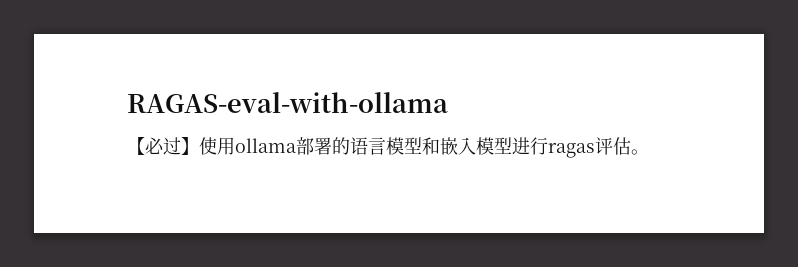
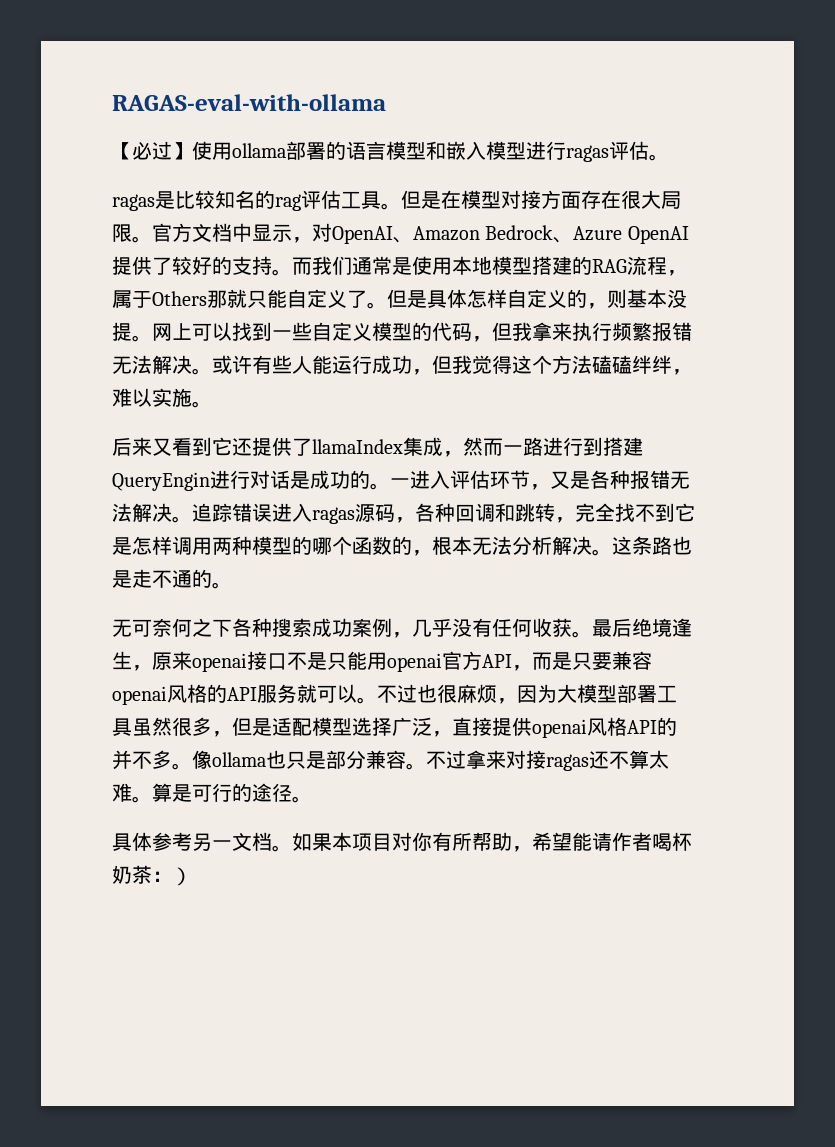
(649, 152) none -> [112,190,681,211] [112,223,689,244] [112,256,687,276] [112,289,687,309] [112,322,692,342] [112,355,692,375] [112,388,212,408] [112,437,643,457] [112,470,690,491] [112,503,695,524] [112,536,692,556] [112,569,232,589] [112,618,692,638] [112,651,652,672] [112,684,677,705] [112,717,677,738] [112,750,669,771] [112,783,312,803] [112,832,692,852] [112,865,192,886] // ragas是比较知名的rag评估工具。但是在模型对接方面存在很大局限。官方文档中显示，对OpenAI、Amazon Bedrock、Azure OpenAI提供了较好的支持。而我们通常是使用本地模型搭建的RAG流程，属于Others那就只能自定义了。但是具体怎样自定义的，则基本没提。网上可以找到一些自定义模型的代码，但我拿来执行频繁报错无法解决。或许有些人能运行成功，但我觉得这个方法磕磕绊绊，难以实施。 // 后来又看到它还提供了llamaIndex集成，然而一路进行到搭建QueryEngin进行对话是成功的。一进入评估环节，又是各种报错无法解决。追踪错误进入ragas源码，各种回调和跳转，完全找不到它是怎样调用两种模型的哪个函数的，根本无法分析解决。这条路也是走不通的。 // 无可奈何之下各种搜索成功案例，几乎没有任何收获。最后绝境逢生，原来openai接口不是只能用openai官方API，而是只要兼容openai风格的API服务就可以。不过也很麻烦，因为大模型部署工具虽然很多，但是适配模型选择广泛，直接提供openai风格API的并不多。像ollama也只是部分兼容。不过拿来对接ragas还不算太难。算是可行的途径。 // 具体参考另一文档。如果本项目对你有所帮助，希望能请作者喝杯奶茶：）

